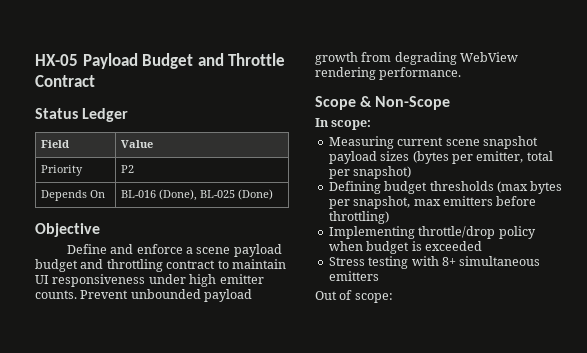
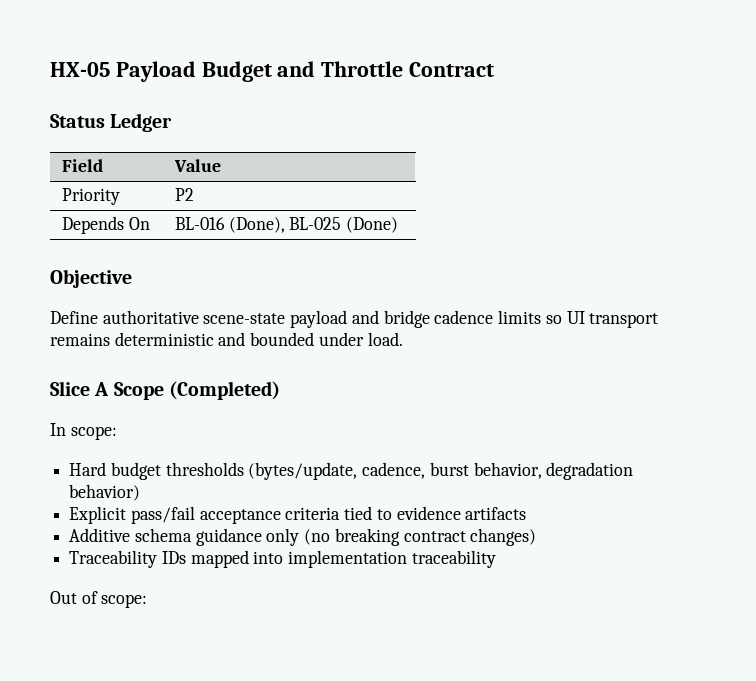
[110,244,282,257] [35,259,286,272] [35,274,264,287] [35,289,253,302] [315,52,519,65] [315,67,462,80] [315,96,451,110] [315,118,372,130] [328,136,538,149] [328,151,553,164] [328,166,412,179] [328,181,563,194] [328,196,537,209] [328,211,389,224] [328,226,536,239] [328,241,482,254] [328,256,541,269] [328,271,379,281] and enforce a scene payload budget and throttling contract to maintain UI responsiveness under high emitter counts. Prevent unbounded payload growth from degrading WebView rendering performance. // Scope & Non-Scope // In scope: // Measuring current scene snapshot payload sizes (bytes per emitter, total per snapshot) // Defining budget thresholds (max bytes per snapshot, max emitters before throttling) // Implementing throttle/drop policy when budget is exceeded // Stress testing with 8+ simultaneous emitters -> [102,310,659,328] [50,332,403,346] [50,381,280,400] [50,423,117,440] [69,462,634,480] [69,484,141,501] [69,506,527,524] [69,528,537,546] [69,550,496,568] authoritative scene-state payload and bridge cadence limits so UI transport remains deterministic and bounded under load. // Slice A Scope (Completed) // In scope: // Hard budget thresholds (bytes/update, cadence, burst behavior, degradation behavior) // Explicit pass/fail acceptance criteria tied to evidence artifacts // Additive schema guidance only (no breaking contract changes) // Traceability IDs mapped into implementation traceability

